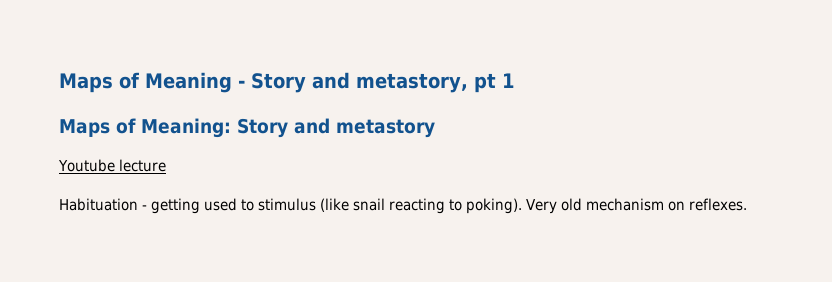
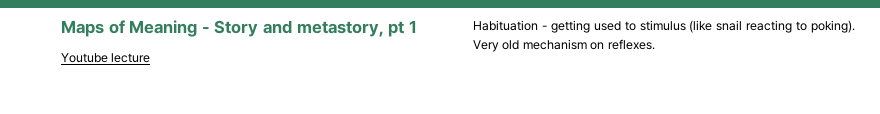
[59,118,435,138] // Maps of Meaning: Story and metastory -> (417, 26) none

